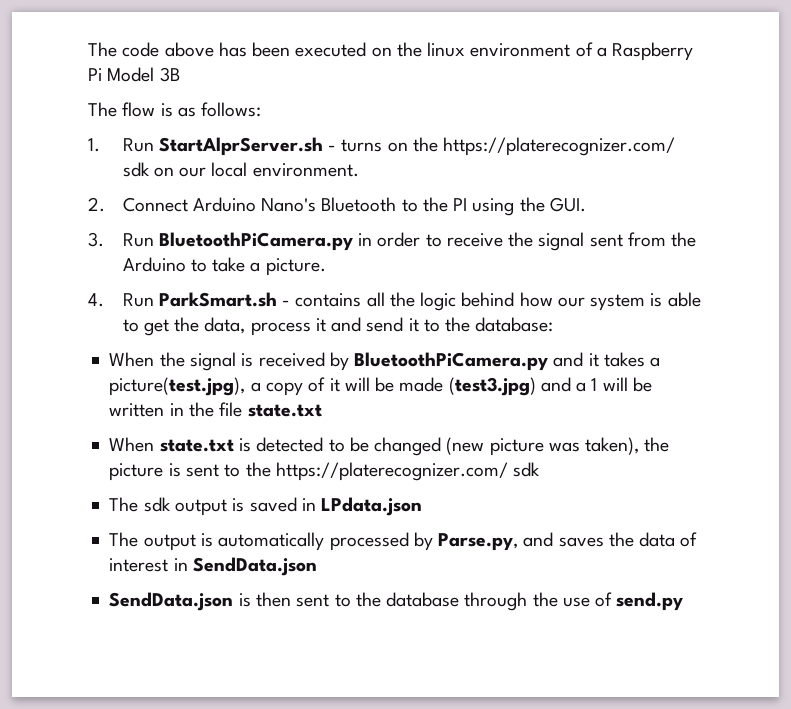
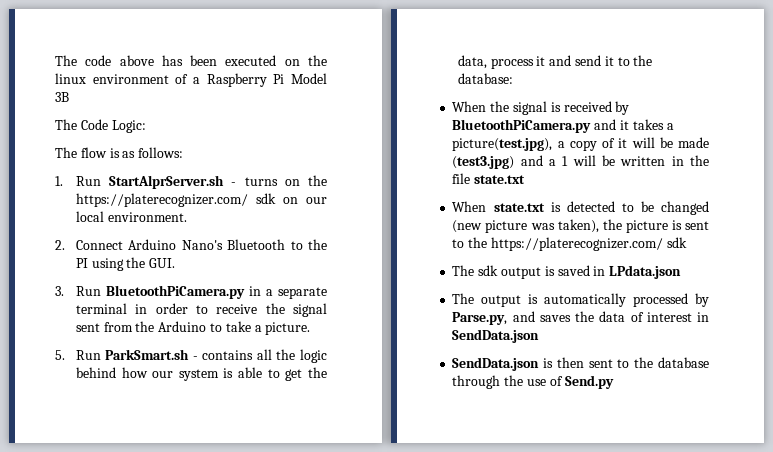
(180, 74) none -> [55,119,146,133] // The Code Logic:
(373, 239) none -> [265,287,327,299] [75,303,148,314] a separate terminal in
[88,293,104,307] 4. -> [55,350,65,360] 5.
[616,592,684,611] send.py -> [564,375,614,389] Send.py

